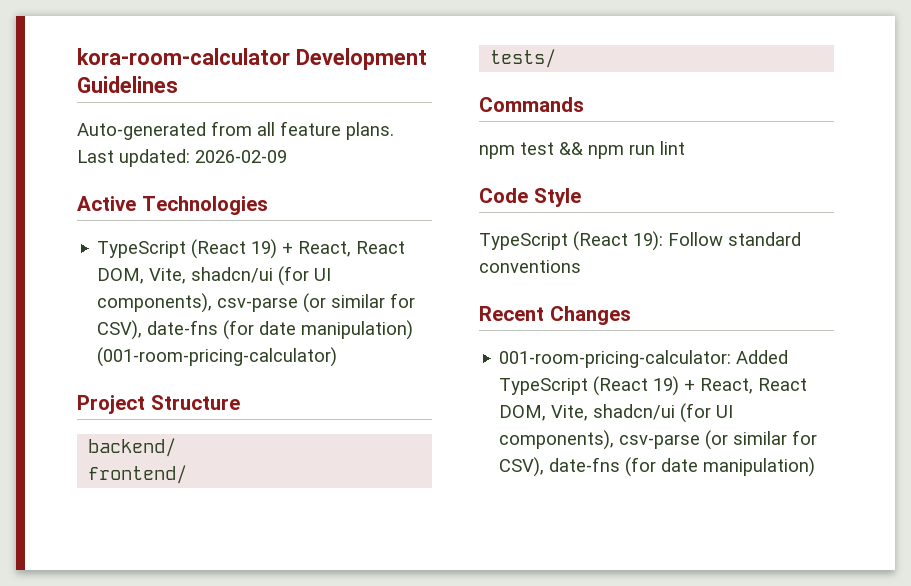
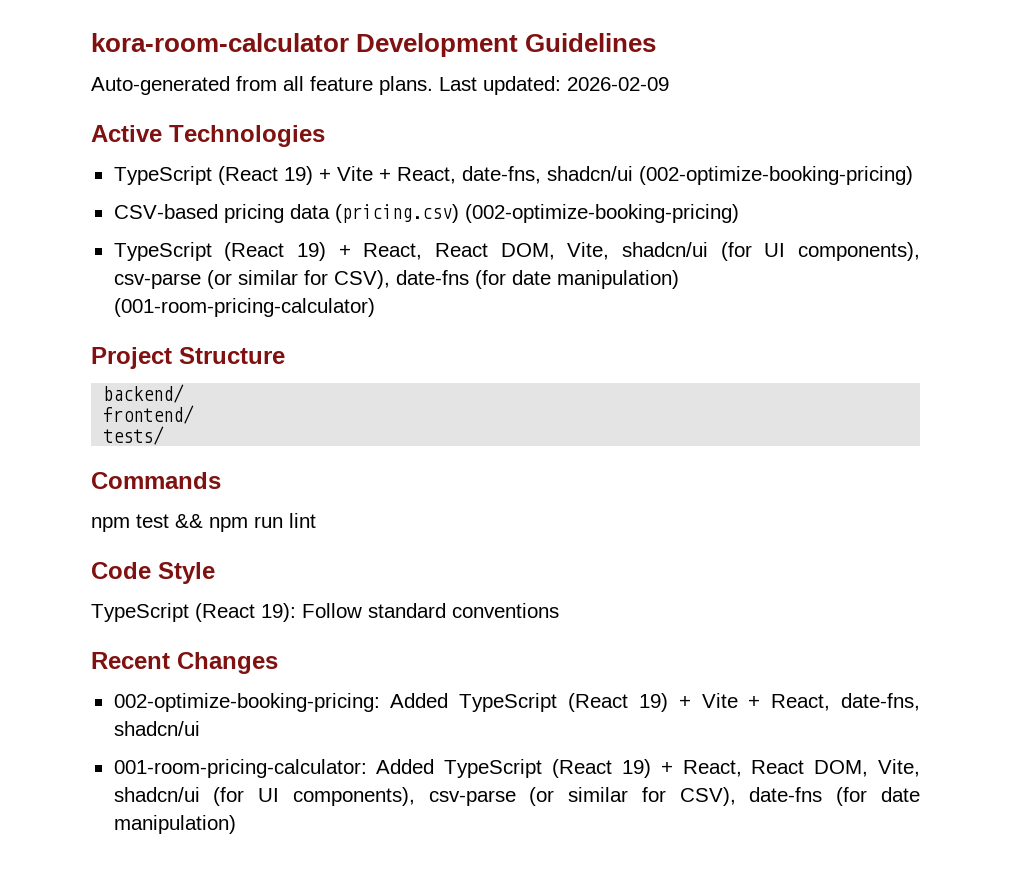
(268, 205) none -> [113,166,913,185] [113,204,739,223] // TypeScript (React 19) + Vite + React, date-fns, shadcn/ui (002-optimize-booking-pricing) // CSV-based pricing data (pricing.csv) (002-optimize-booking-pricing)
(631, 315) none -> [113,693,920,712] [113,721,200,736] // 002-optimize-booking-pricing: Added TypeScript (React 19) + Vite + React, date-fns, shadcn/ui

